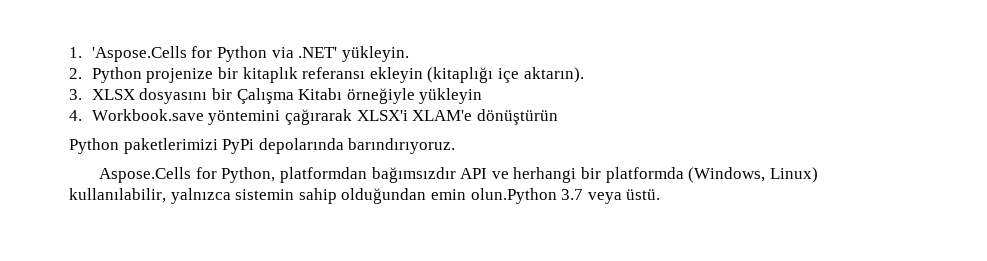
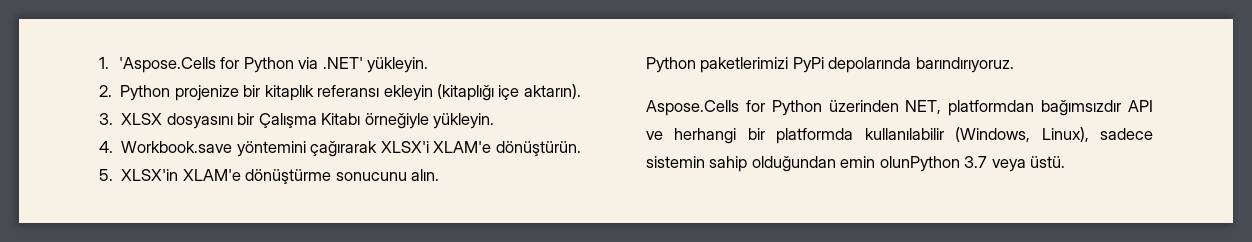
[419,88,483,104] yükleyin -> [432,113,494,129] yükleyin.
[476,109,558,125] dönüştürün -> [495,141,581,156] [99,169,440,184] dönüştürün. // 5. XLSX'in XLAM'e dönüştürme sonucunu alın.
[221,167,276,183] Python, -> [771,100,942,116] Python üzerinden NET,
[688,167,818,183] [69,188,231,204] (Windows, Linux) kullanılabilir, yalnızca -> [864,127,1153,142] kullanılabilir (Windows, Linux), sadece
[470,188,557,204] olun.Python -> [879,156,960,172] olunPython

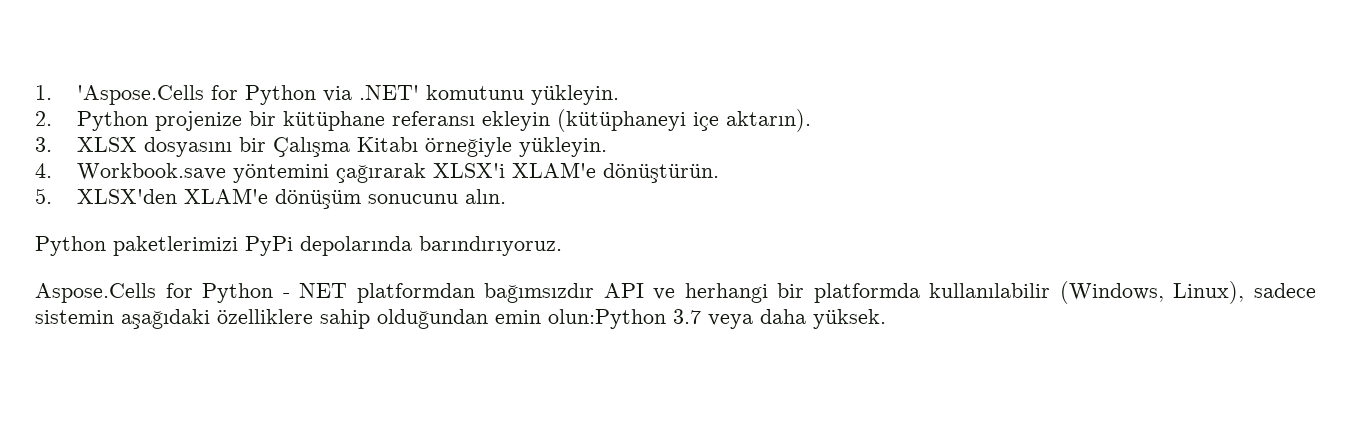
(363, 63) none -> [425,85,524,100] komutunu
[264,85,314,101] kitaplık -> [282,111,385,131] kütüphane
[436,84,494,101] (kitaplığı -> [556,109,686,132] (kütüphaneyi
[121,169,332,184] XLSX'in XLAM'e dönüştürme -> [76,188,361,209] XLSX'den XLAM'e dönüşüm
[828,100,942,114] üzerinden NET, -> [282,283,348,298] - NET
(705, 162) none -> [121,309,313,329] aşağıdaki özelliklere
[879,156,960,172] olunPython -> [548,309,666,329] olun:Python
[1030,156,1066,168] üstü. -> [760,309,886,329] daha yüksek.

